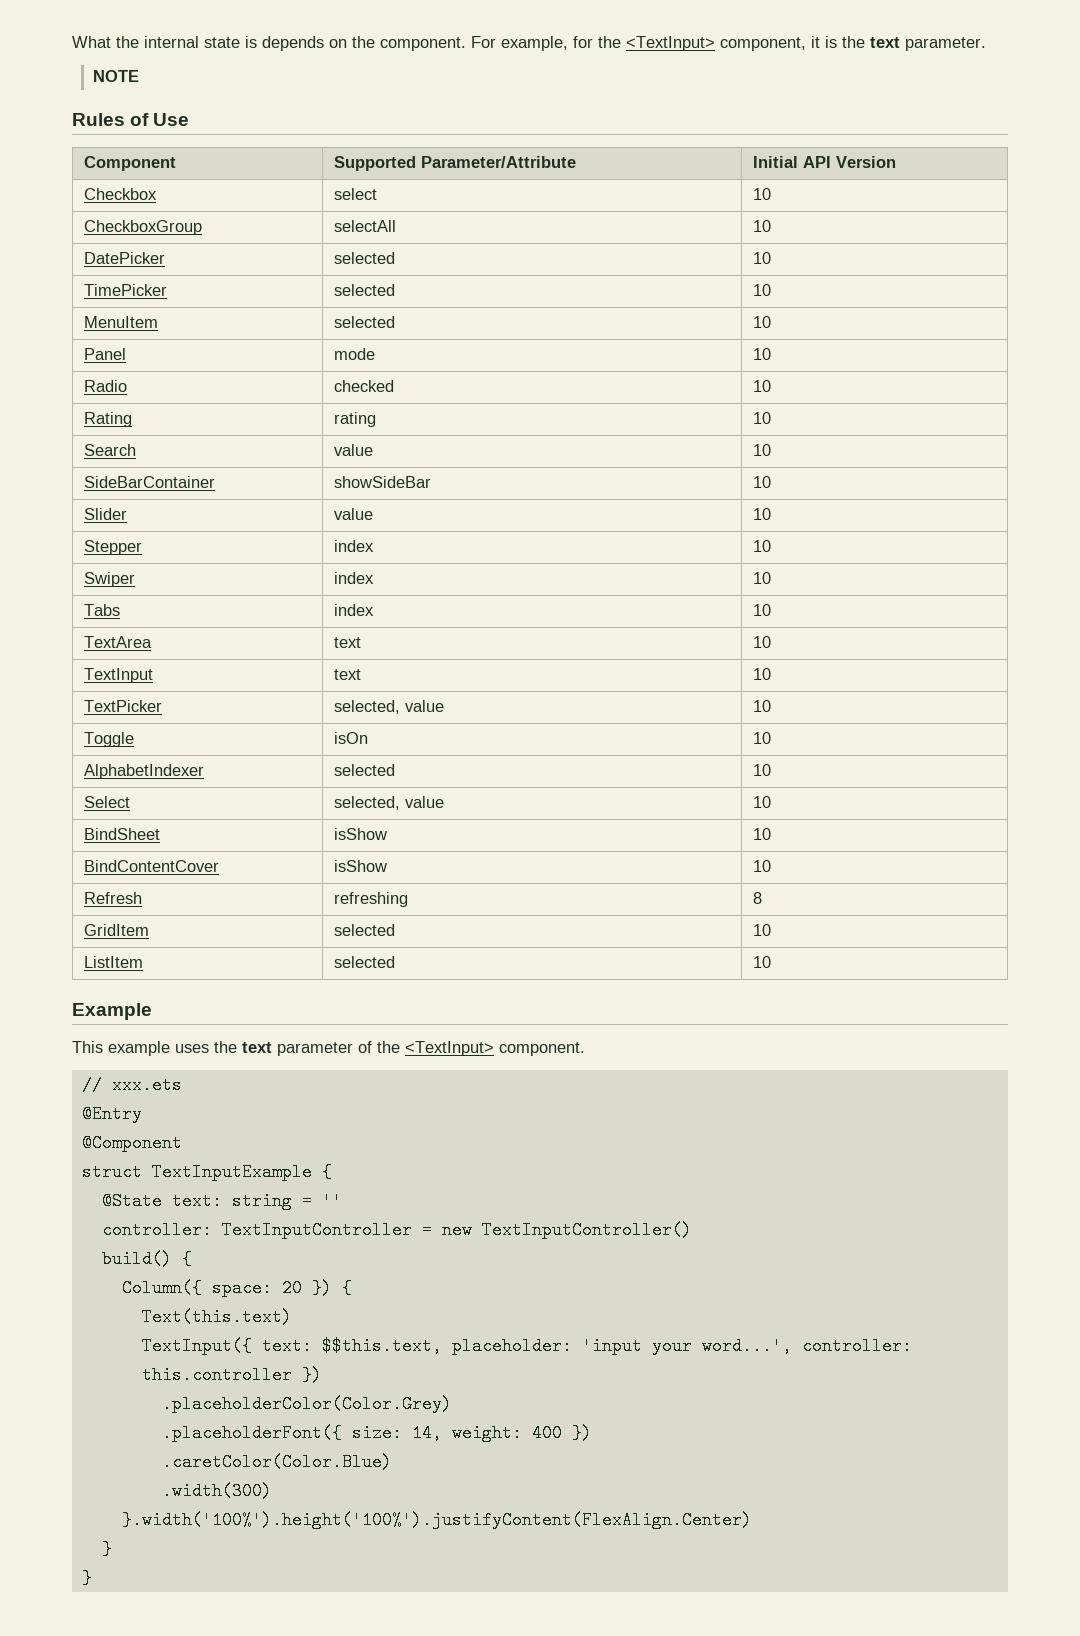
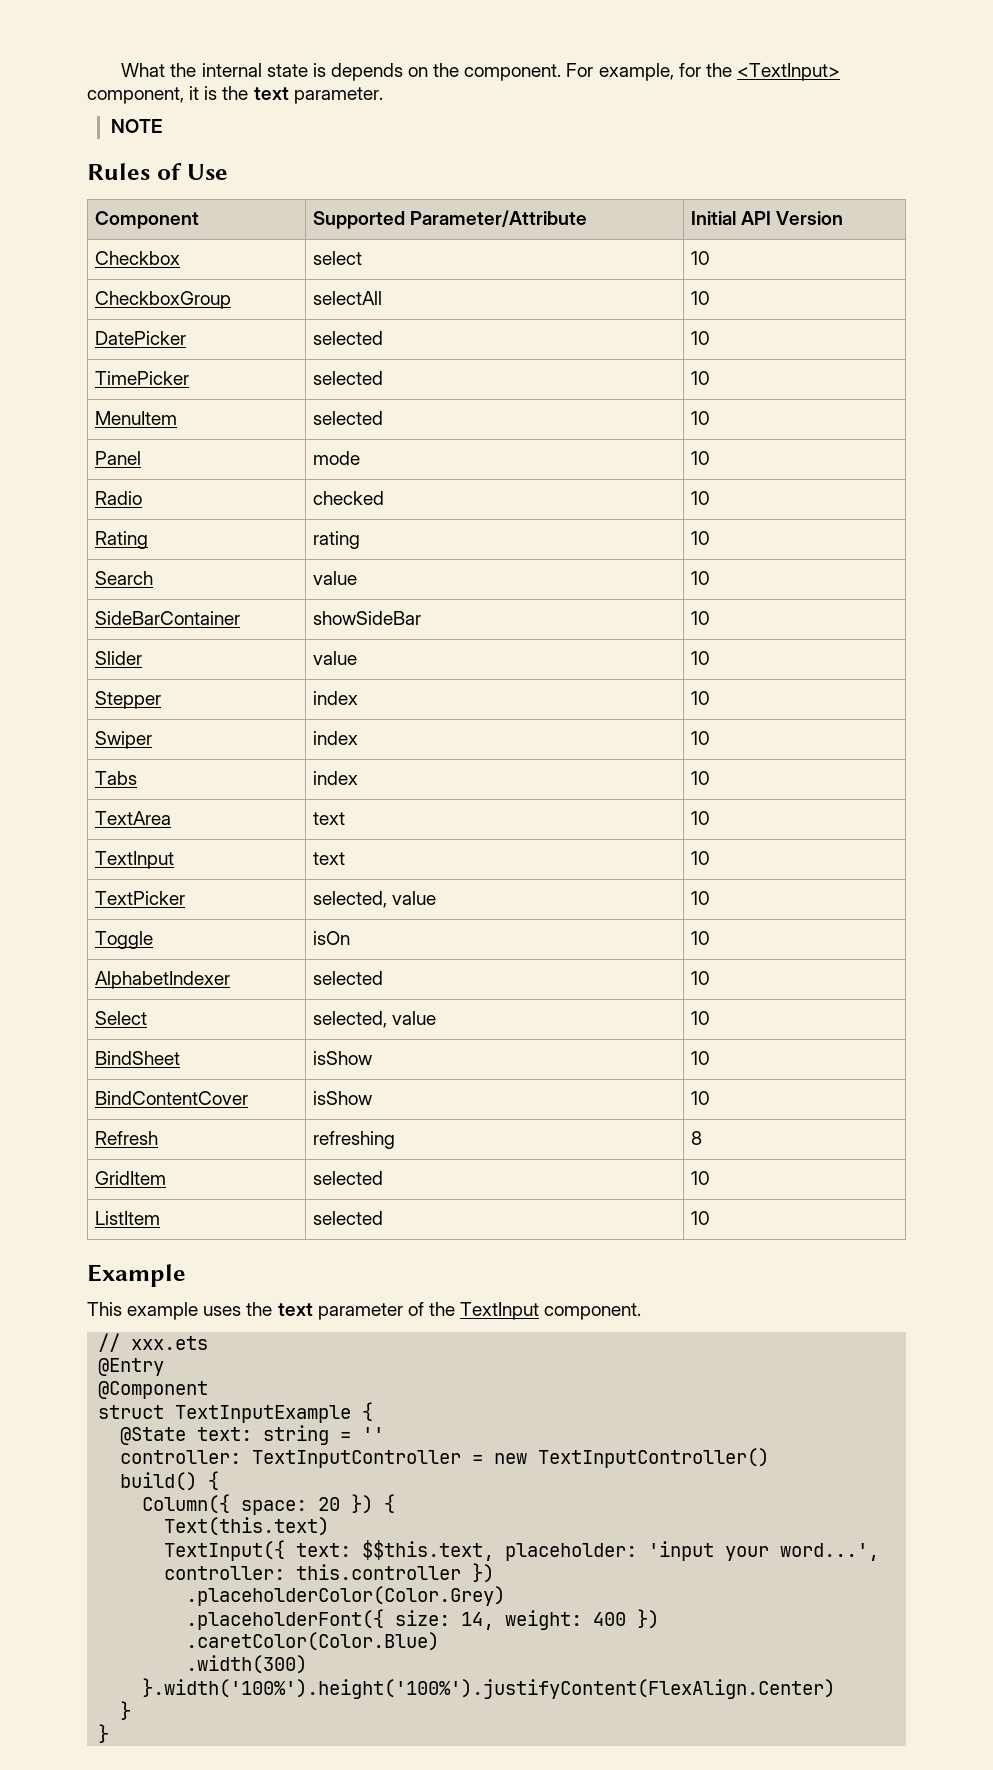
[405,1041,494,1056] <TextInput> -> [460,1302,540,1320] TextInput

